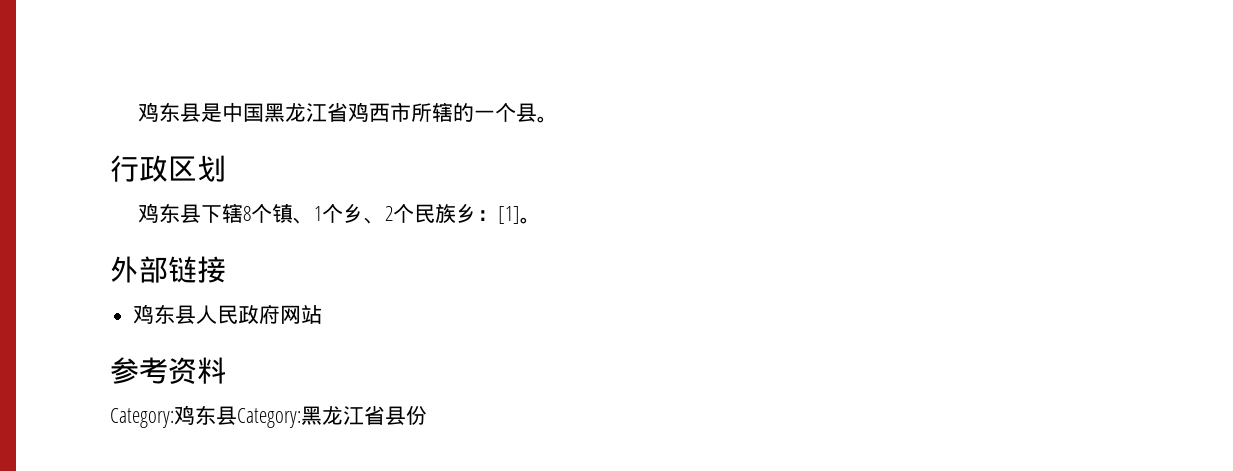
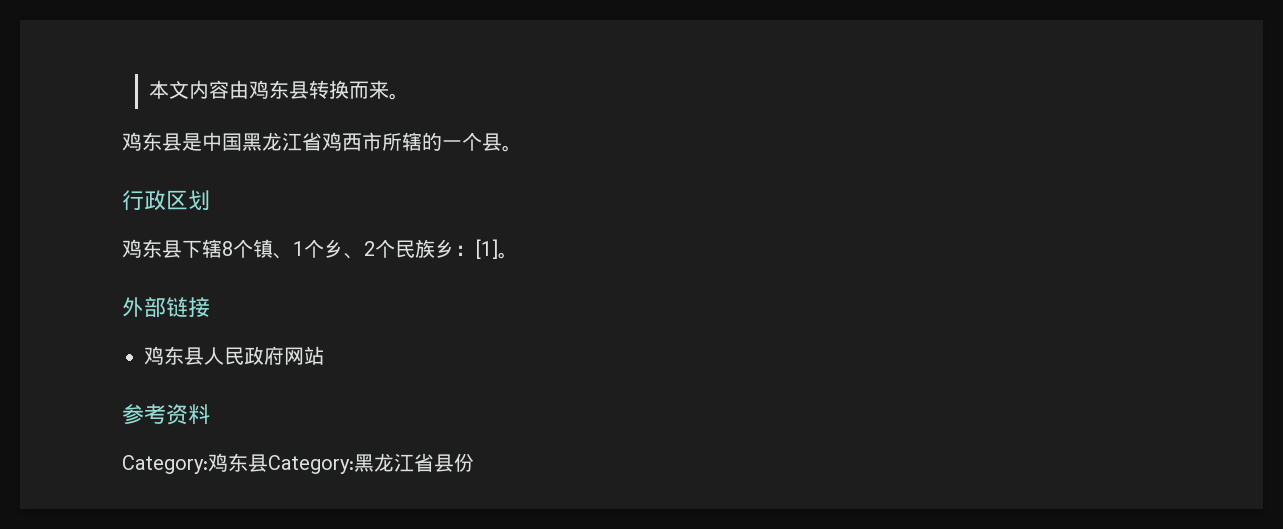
(137, 112) none -> [148,80,409,100] 本文内容由鸡东县转换而来。 //

